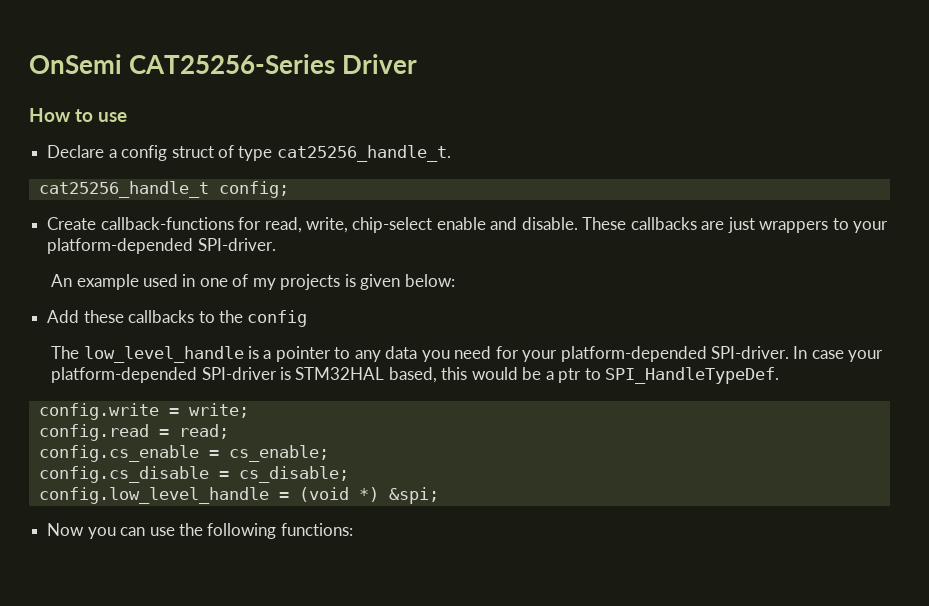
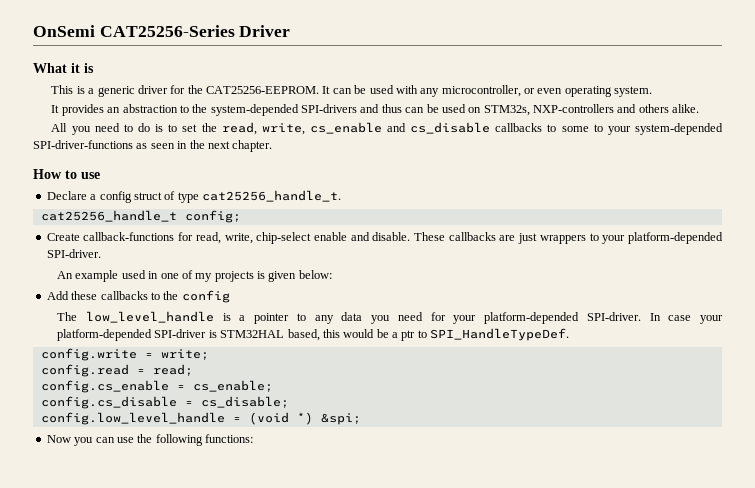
(418, 64) none -> [33,63,94,73] [51,85,653,97] [51,104,700,116] [51,122,723,135] [33,140,273,152] // What it is // This is a generic driver for the CAT25256-EEPROM. It can be used with any microcontroller, or even operating system. // It provides an abstraction to the system-depended SPI-drivers and thus can be used on STM32s, NXP-controllers and others alike. // All you need to do is to set the read, write, cs_enable and cs_disable callbacks to some to your system-depended SPI-driver-functions as seen in the next chapter.

